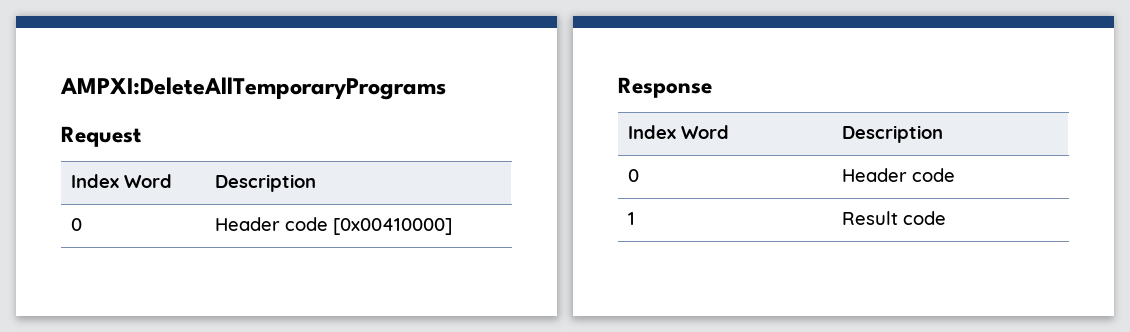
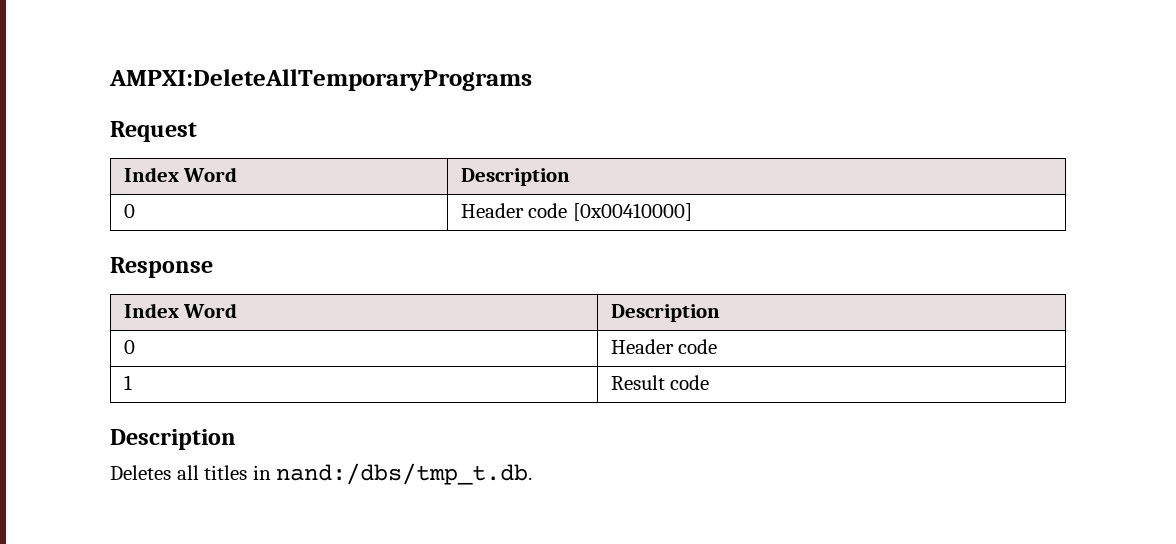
(947, 218) none -> [110,429,236,450] [110,463,533,485] // Description // Deletes all titles in nand:/dbs/tmp_t.db.

